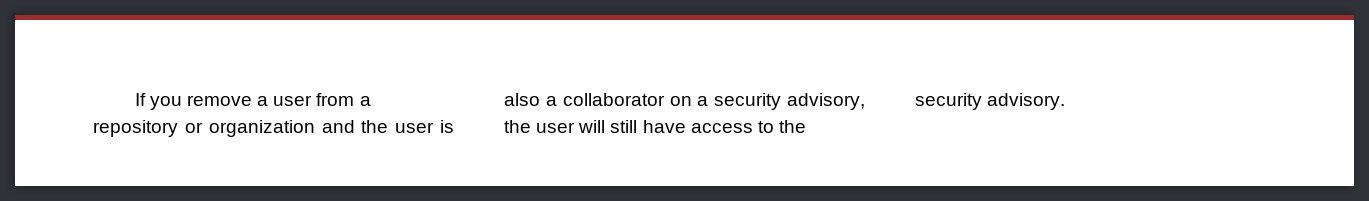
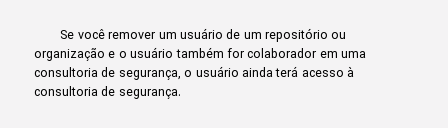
[134,93,371,110] [93,120,454,137] [504,93,865,110] [504,120,806,133] [915,93,1066,110] If you remove a user from a repository or organization and the user is also a collaborator on a security advisory, the user will still have access to the security advisory. -> [60,28,347,42] [34,47,366,61] [34,66,354,80] [34,86,181,99] Se você remover um usuário de um repositório ou organização e o usuário também for colaborador em uma consultoria de segurança, o usuário ainda terá acesso à consultoria de segurança.

